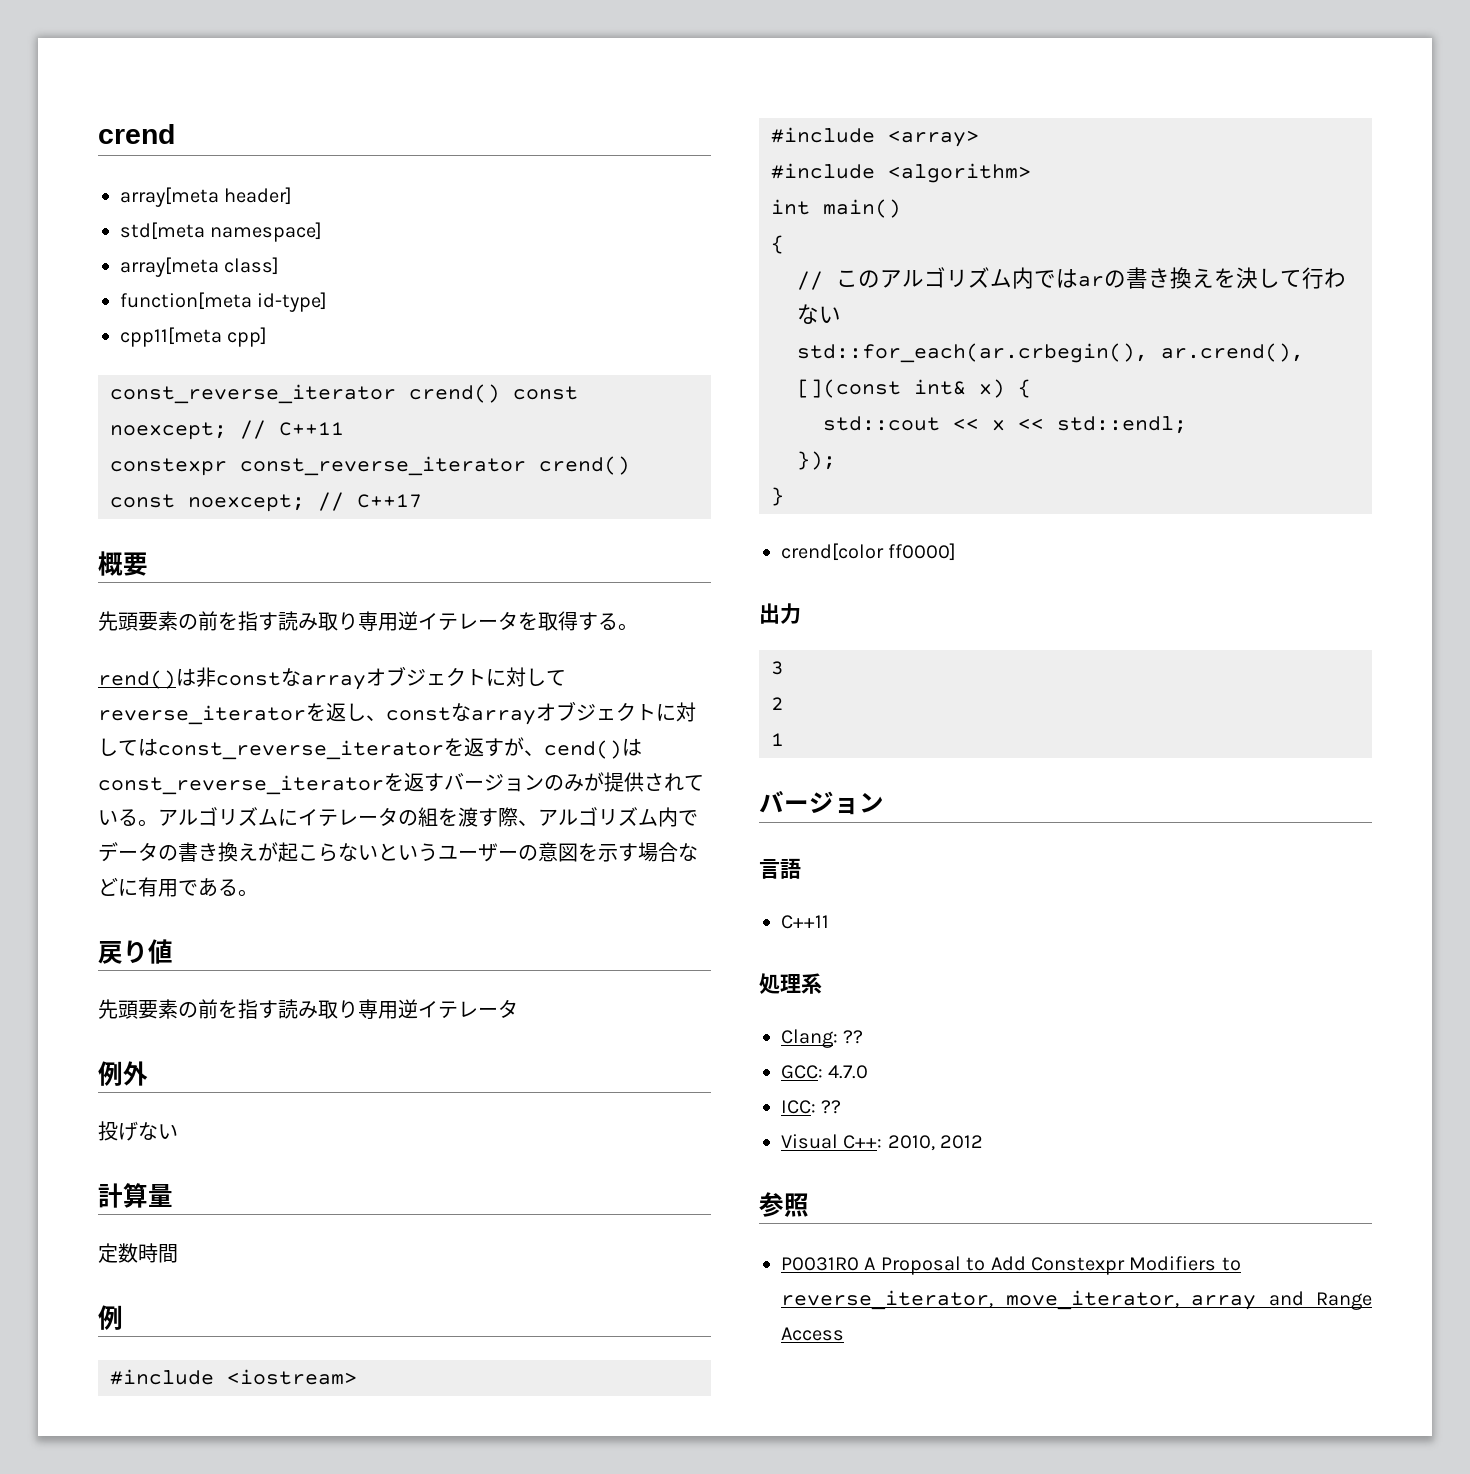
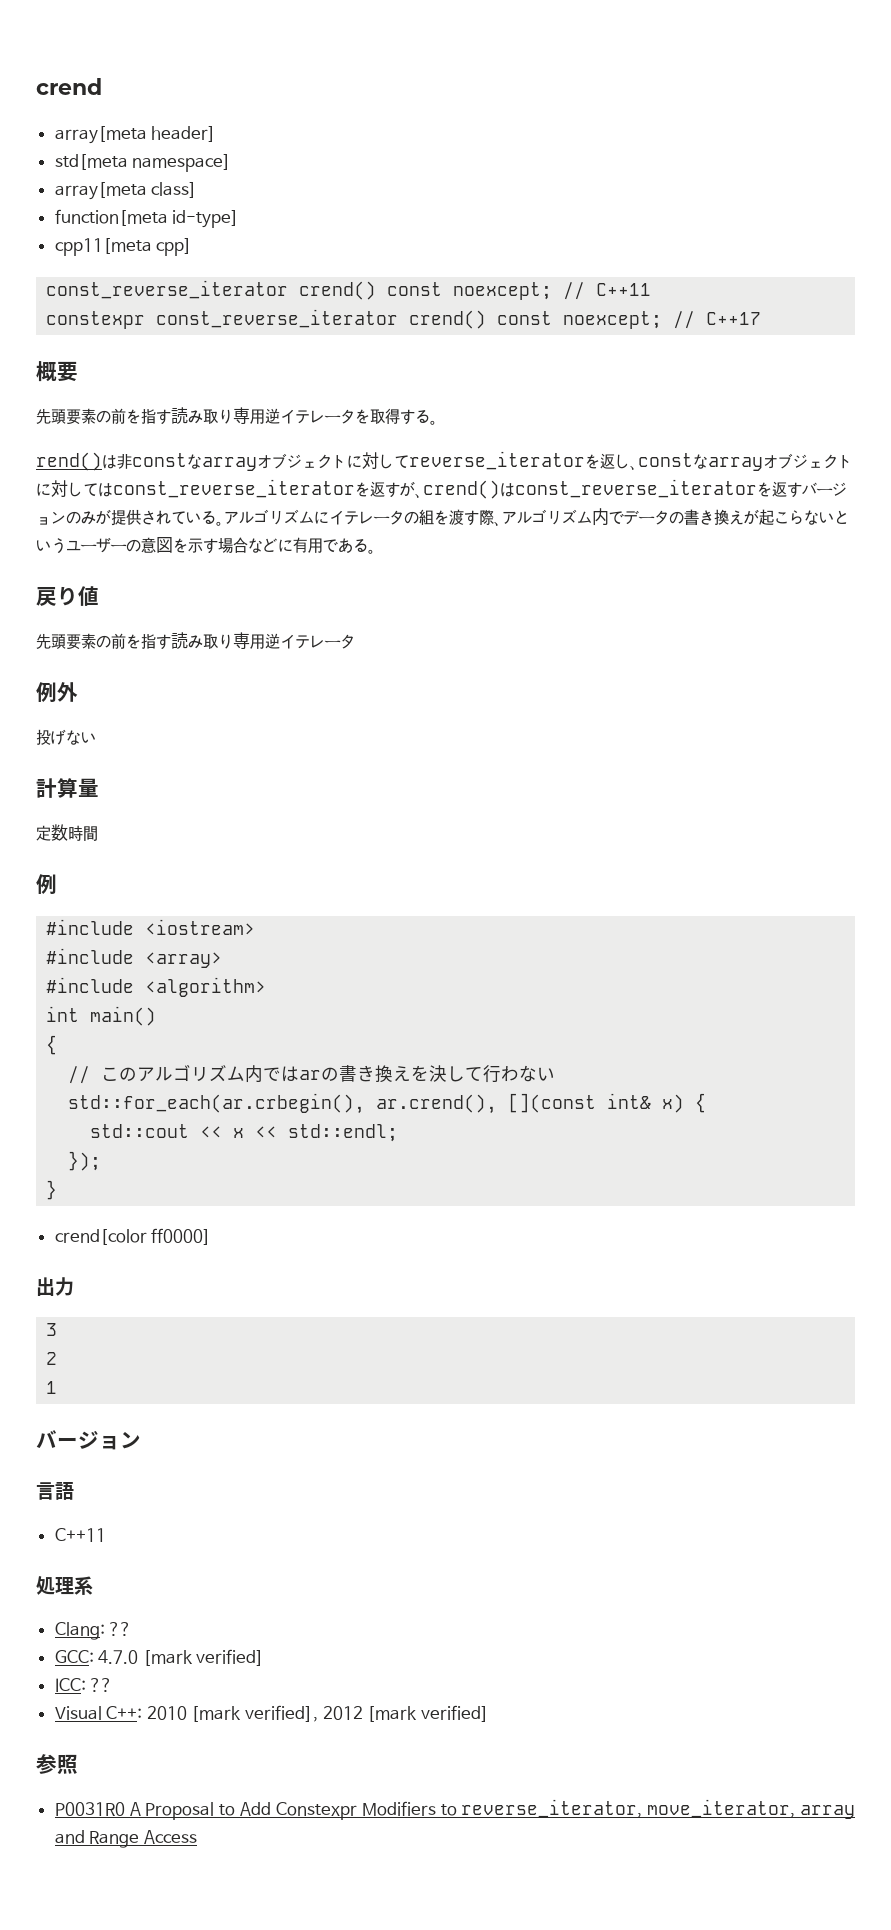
[544,740,622,759] cend() -> [423,480,500,499] crend()
(869, 1072) none -> [142,1649,265,1666] [mark verified]
[887,1135,935,1151] 2010, -> [146,1705,319,1722] 2010 [mark verified],
(984, 1142) none -> [367,1705,489,1722] [mark verified]

